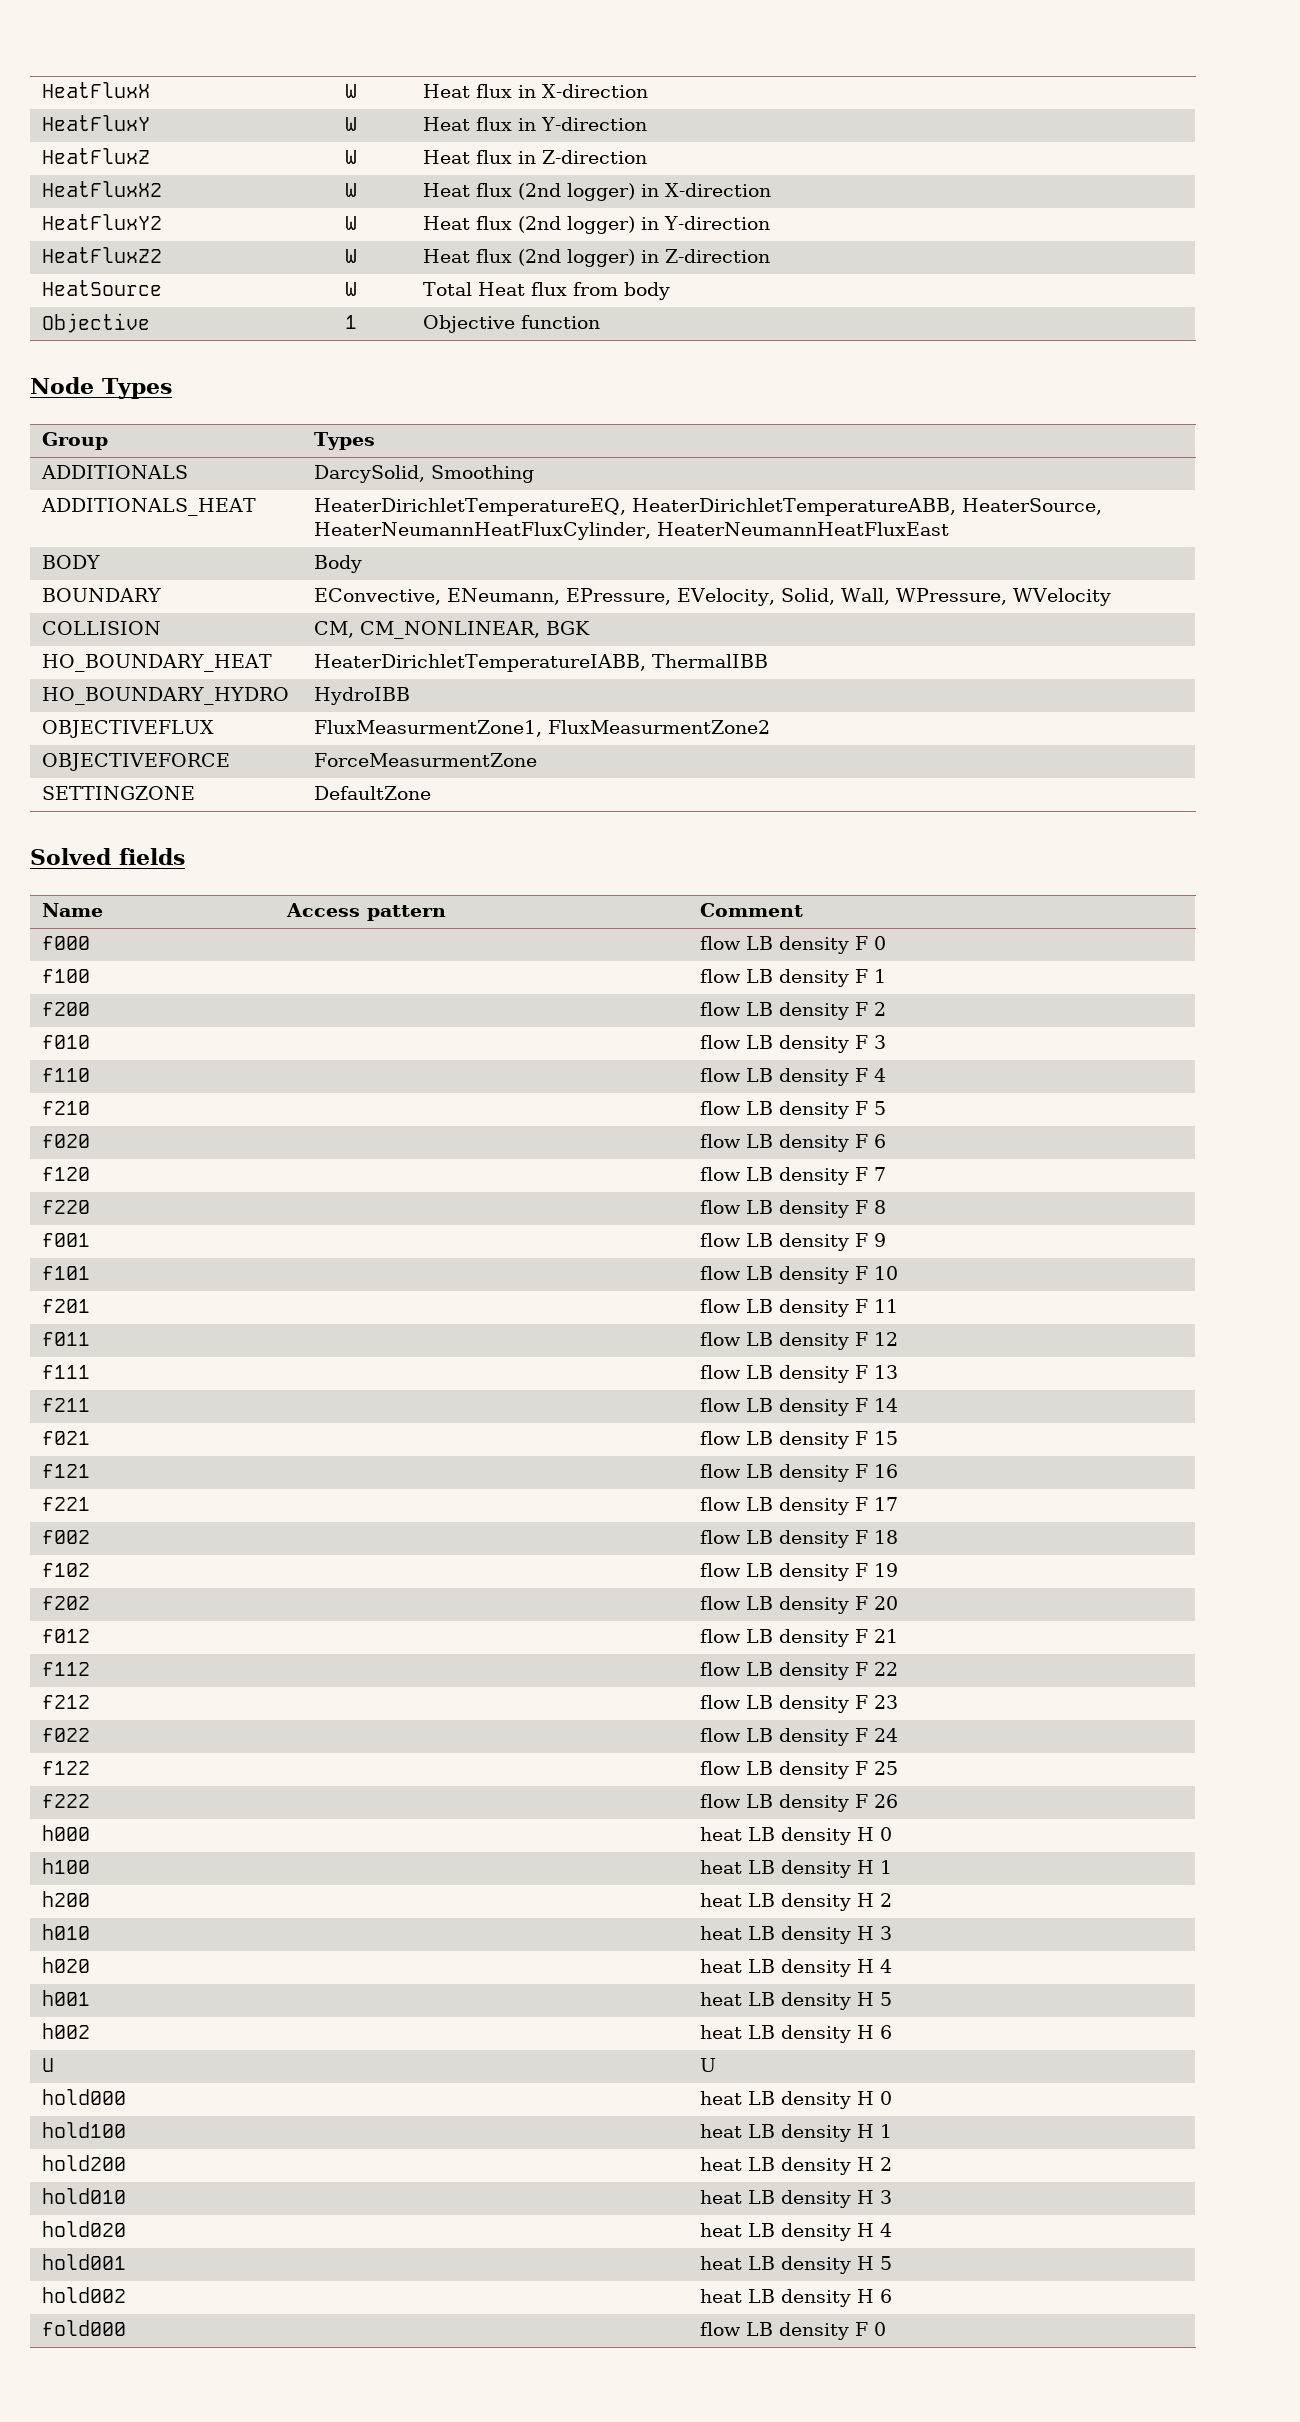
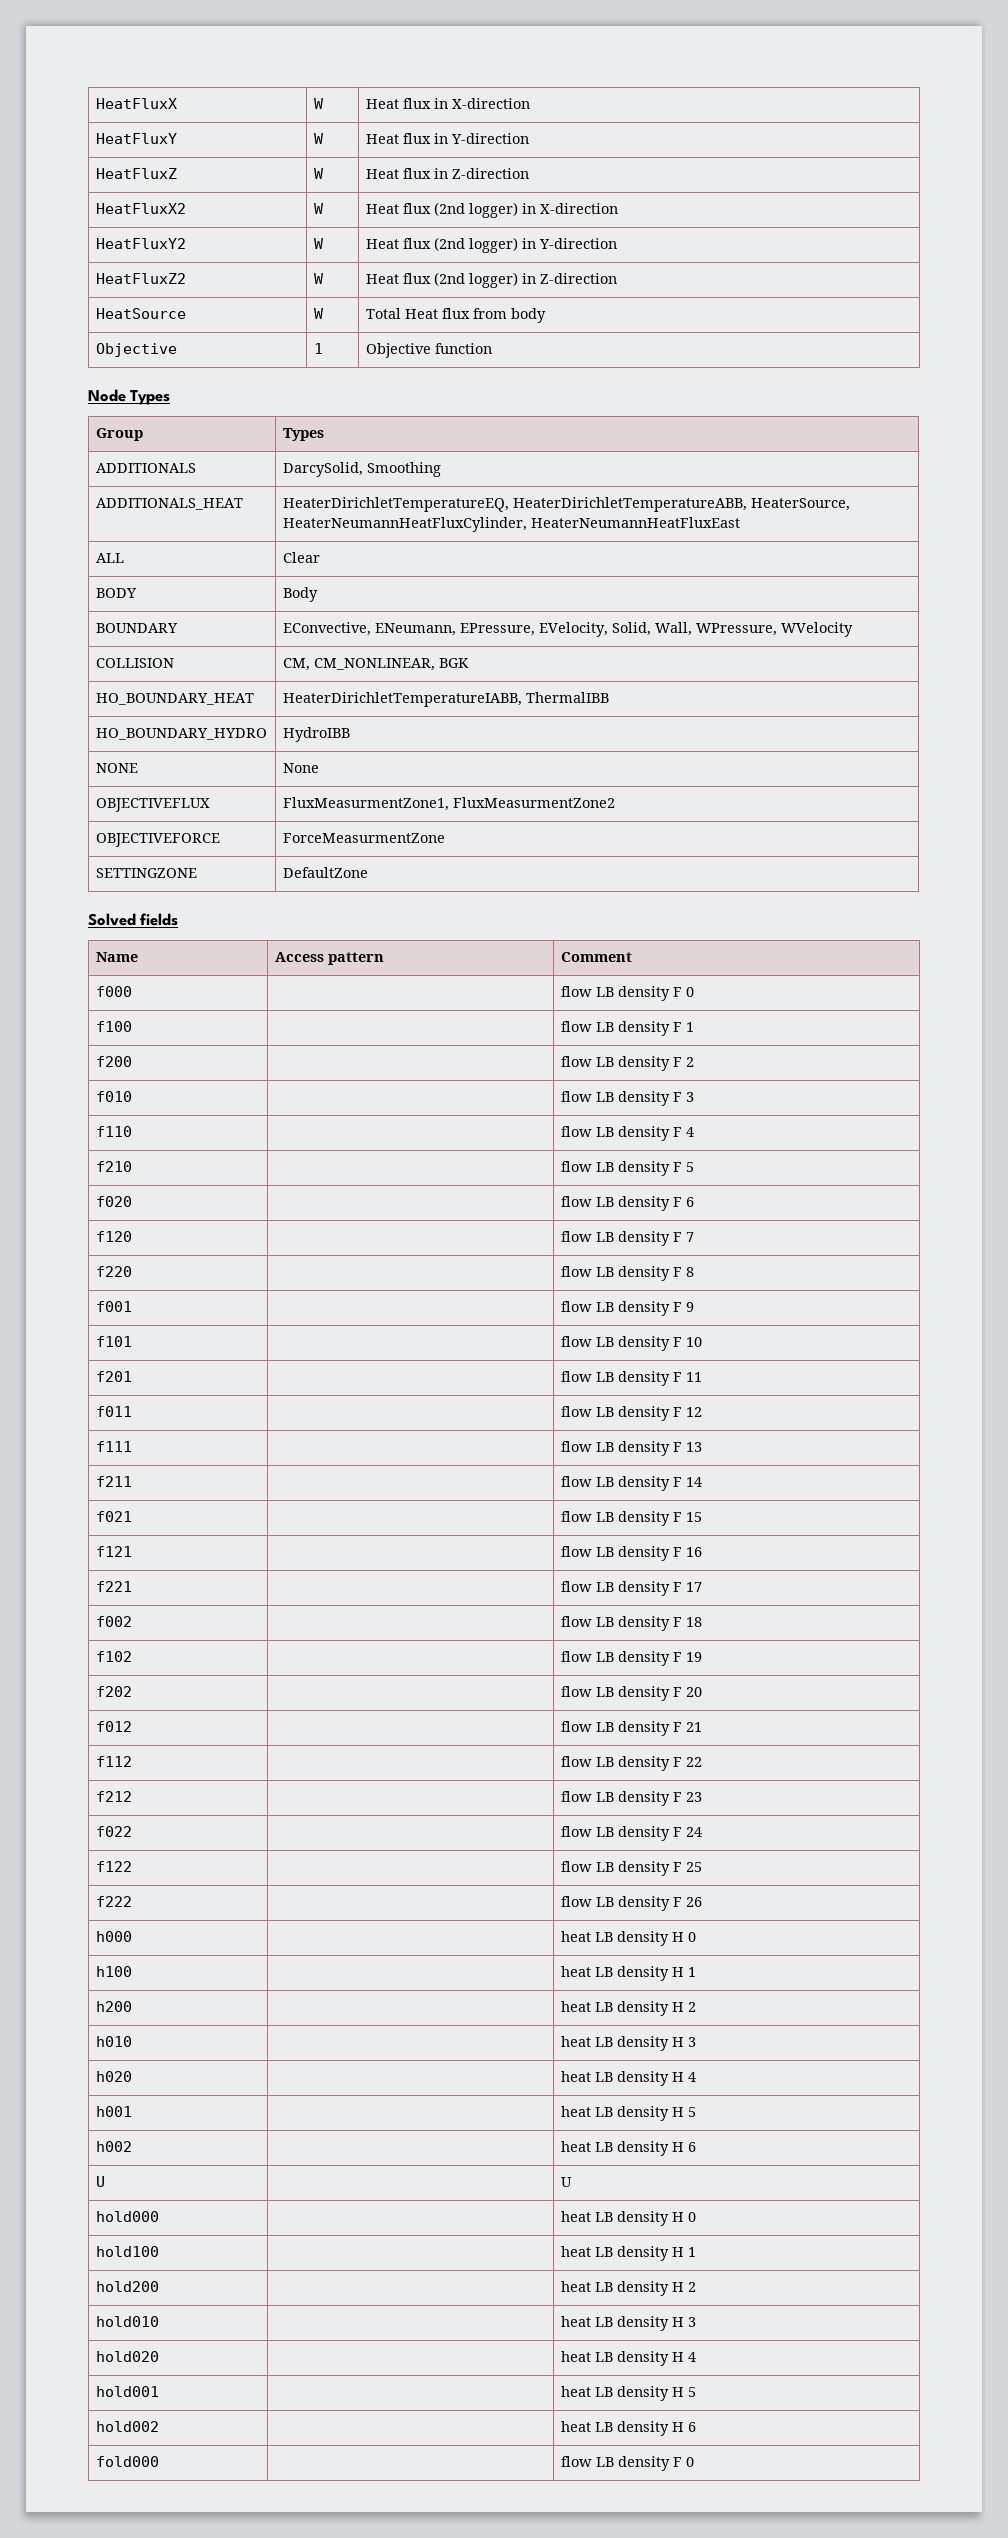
(950, 529) none -> [95,553,124,563] [282,552,320,563] // ALL | Clear
(411, 696) none -> [95,763,138,773] [282,763,319,773] // NONE | None

